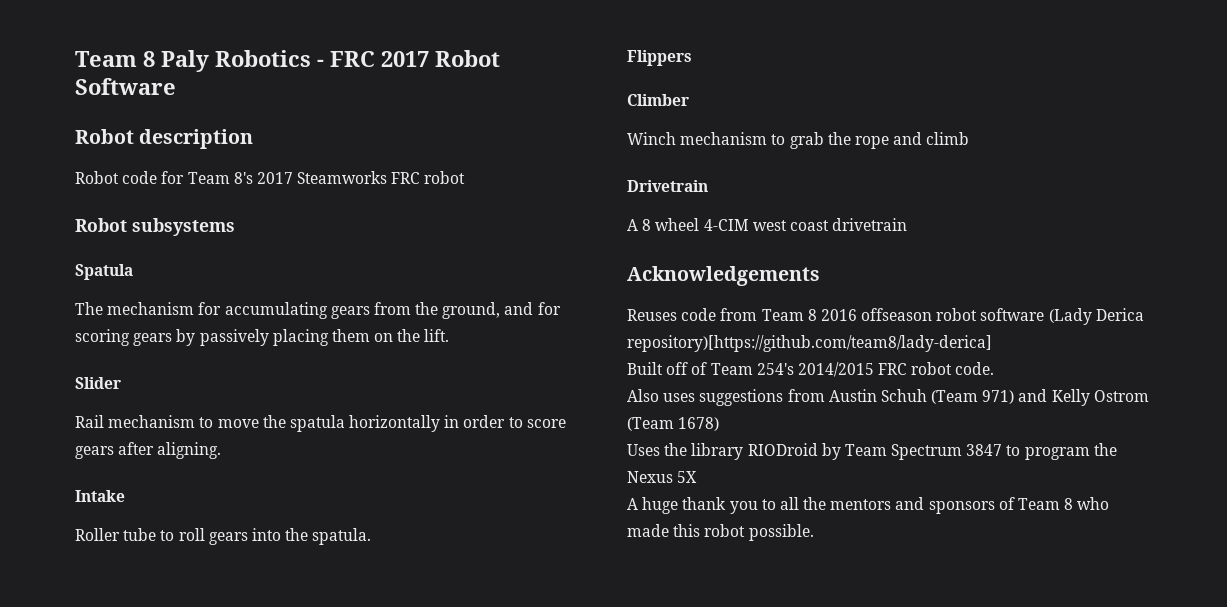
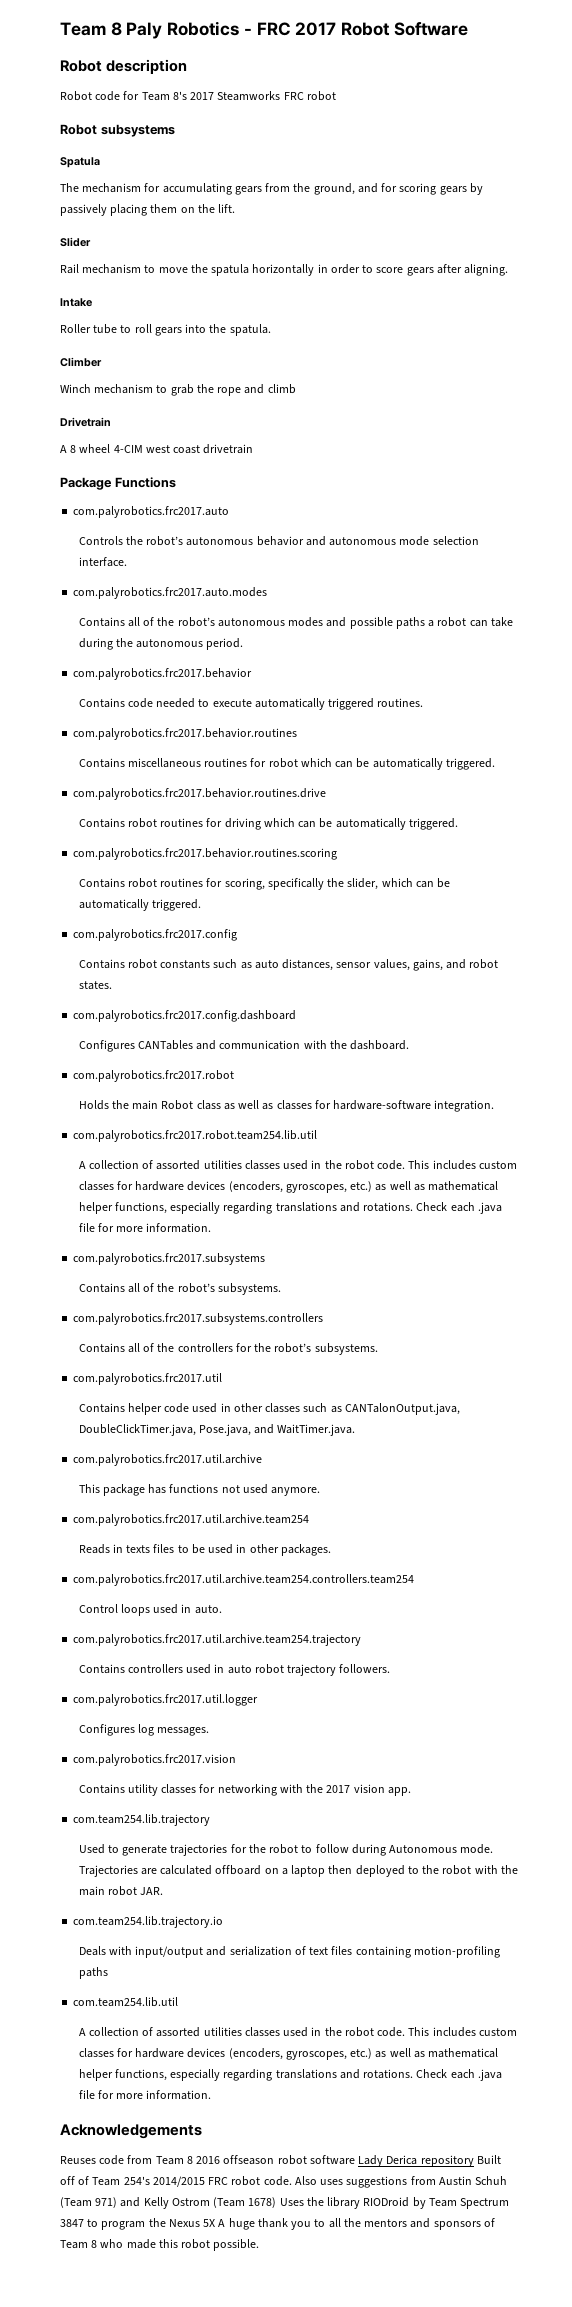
[627,50,692,66] // Flippers -> (271, 330) none
(908, 224) none -> [60,477,176,490] [73,506,230,518] [78,536,479,546] [78,557,127,567] [73,587,268,599] [78,617,513,629] [78,638,244,650] [73,668,253,680] [78,698,424,710] [73,728,298,740] [78,758,495,770] [73,788,327,800] [78,818,458,830] [73,848,338,860] [78,878,451,890] [78,899,201,911] [73,929,238,941] [78,959,499,971] [78,981,112,990] [73,1010,297,1022] [78,1040,410,1052] [73,1070,235,1082] [78,1100,495,1112] [73,1130,318,1142] [78,1160,517,1170] [78,1181,499,1193] [78,1202,502,1214] [78,1223,212,1233] [73,1253,266,1265] [78,1283,281,1295] [73,1313,324,1325] [78,1343,378,1355] [73,1373,223,1385] [78,1403,460,1415] [78,1424,356,1436] [73,1454,263,1466] [78,1484,321,1496] [73,1514,310,1526] [78,1544,331,1556] [73,1574,415,1586] [78,1604,222,1616] [73,1634,362,1646] [78,1664,391,1676] [73,1694,259,1706] [78,1724,210,1736] [73,1754,237,1766] [78,1784,411,1796] [73,1814,211,1826] [78,1844,494,1856] [78,1865,518,1877] [78,1886,164,1896] [73,1916,224,1928] [78,1946,500,1958] [78,1967,108,1979] [73,1997,179,2007] [78,2027,517,2037] [78,2048,499,2060] [78,2069,502,2081] [78,2090,212,2100] // Package Functions // com.palyrobotics.frc2017.auto // Controls the robot’s autonomous behavior and autonomous mode selection interface. // com.palyrobotics.frc2017.auto.modes // Contains all of the robot’s autonomous modes and possible paths a robot can take during the autonomous period. // com.palyrobotics.frc2017.behavior // Contains code needed to execute automatically triggered routines. // com.palyrobotics.frc2017.behavior.routines // Contains miscellaneous routines for robot which can be automatically triggered. // com.palyrobotics.frc2017.behavior.routines.drive // Contains robot routines for driving which can be automatically triggered. // com.palyrobotics.frc2017.behavior.routines.scoring // Contains robot routines for scoring, specifically the slider, which can be automatically triggered. // com.palyrobotics.frc2017.config // Contains robot constants such as auto distances, sensor values, gains, and robot states. // com.palyrobotics.frc2017.config.dashboard // Configures CANTables and communication with the dashboard. // com.palyrobotics.frc2017.robot // Holds the main Robot class as well as classes for hardware-software integration. // com.palyrobotics.frc2017.robot.team254.lib.util // A collection of assorted utilities classes used in the robot code. This includes custom classes for hardware devices (encoders, gyroscopes, etc.) as well as mathematical helper functions, especially regarding translations and rotations. Check each .java file for more information. // com.palyrobotics.frc2017.subsystems // Contains all of the robot’s subsystems. // com.palyrobotics.frc2017.subsystems.controllers // Contains all of the controllers for the robot’s subsystems. // com.palyrobotics.frc2017.util // Contains helper code used in other classes such as CANTalonOutput.java, DoubleClickTimer.java, Pose.java, and WaitTimer.java. // com.palyrobotics.frc2017.util.archive // This package has functions not used anymore. // com.palyrobotics.frc2017.util.archive.team254 // Reads in texts files to be used in other packages. // com.palyrobotics.frc2017.util.archive.team254.controllers.team254 // Control loops used in auto. // com.palyrobotics.frc2017.util.archive.team254.trajectory // Contains controllers used in auto robot trajectory followers. // com.palyrobotics.frc2017.util.logger // Configures log messages. // com.palyrobotics.frc2017.vision // Contains utility classes for networking with the 2017 vision app. // com.team254.lib.trajectory // Used to generate trajectories for the robot to follow during Autonomous mode. Trajectories are calculated offboard on a laptop then deployed to the robot with the main robot JAR. // com.team254.lib.trajectory.io // Deals with input/output and serialization of text files containing motion-profiling paths // com.team254.lib.util // A collection of assorted utilities classes used in the robot code. This includes custom classes for hardware devices (encoders, gyroscopes, etc.) as well as mathematical helper functions, especially regarding translations and rotations. Check each .java file for more information.
[1048,308,1144,325] [627,335,992,352] (Lady Derica repository)[https://github.com/team8/lady-derica] // -> [358,2155,474,2167] Lady Derica repository
(995, 368) // -> (292, 2181) none
(720, 424) // -> (277, 2202) none
(698, 477) // -> (216, 2223) none

